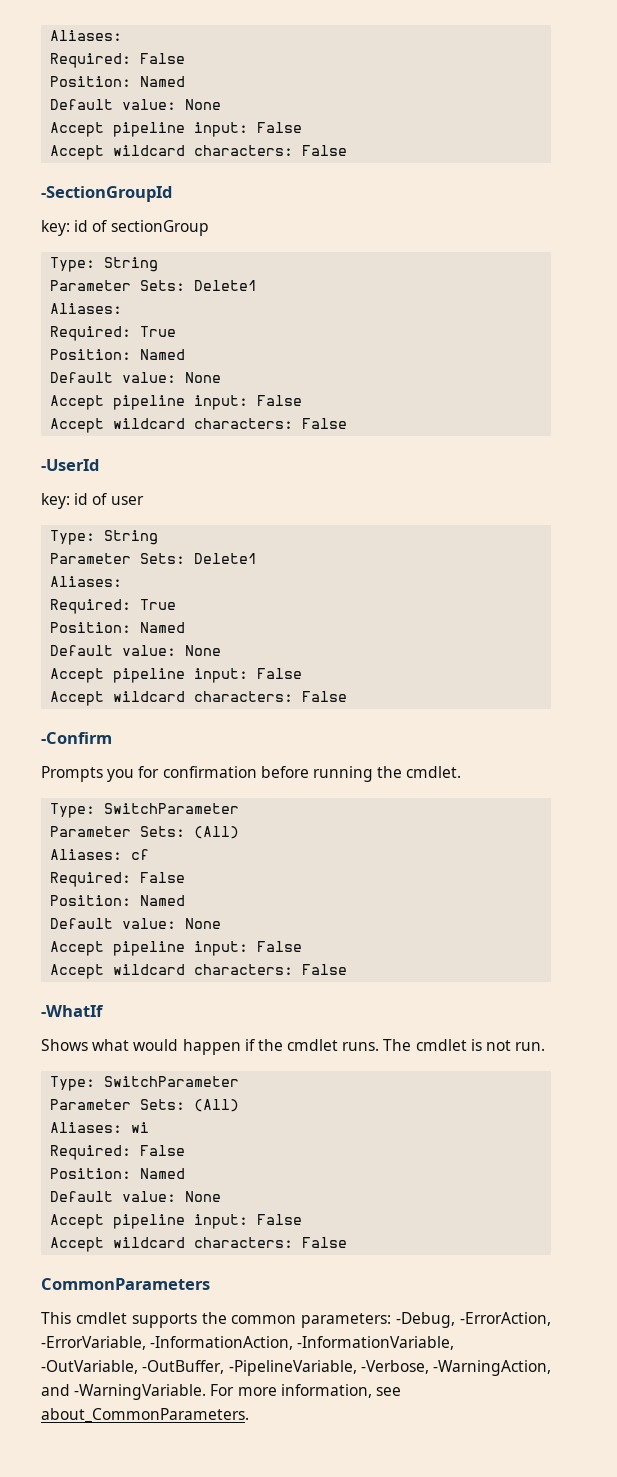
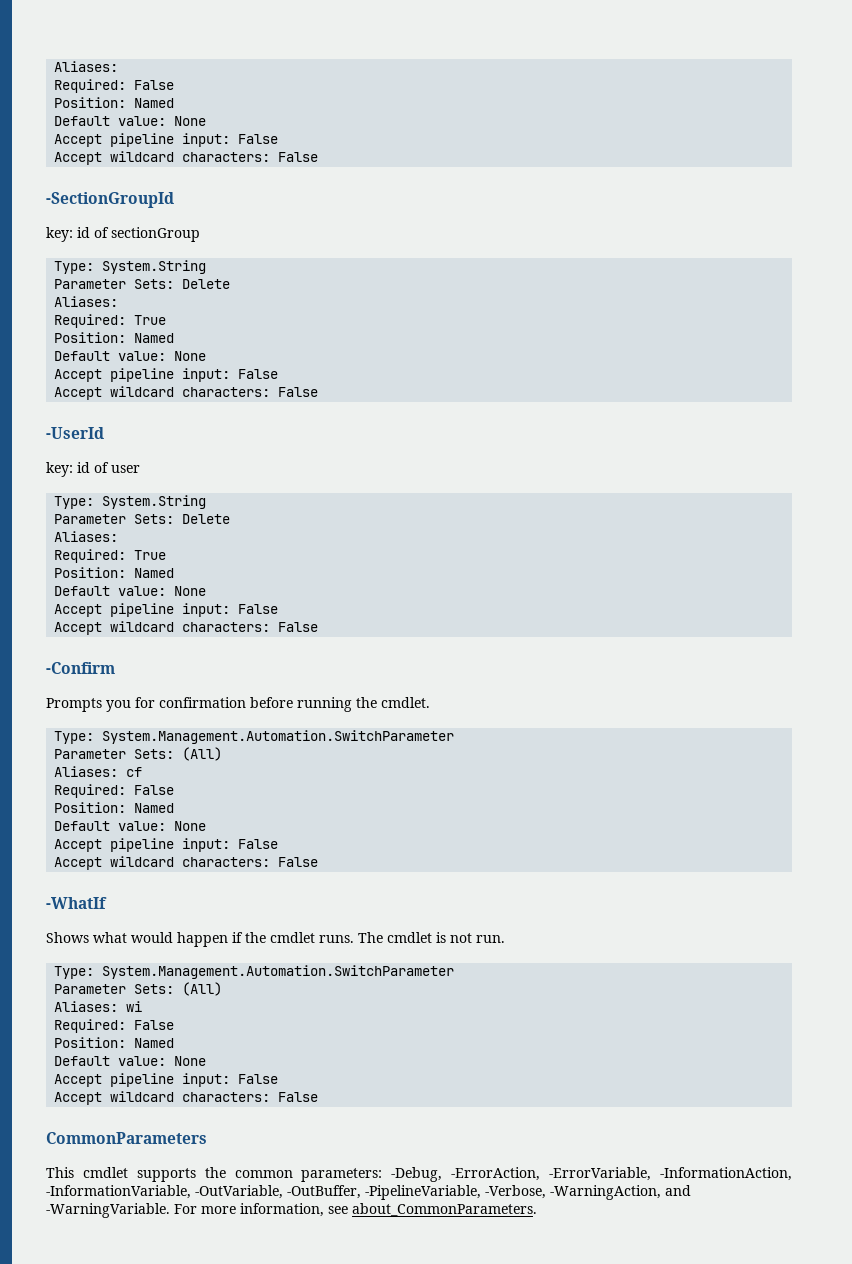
[104,257,159,272] [50,280,258,291] String // Parameter Sets: Delete1 -> [102,260,207,274] [54,279,231,289] System.String // Parameter Sets: Delete
[104,530,159,545] [50,553,258,564] String // Parameter Sets: Delete1 -> [102,495,207,509] [54,514,231,524] System.String // Parameter Sets: Delete
[104,803,240,814] SwitchParameter -> [102,730,455,744] System.Management.Automation.SwitchParameter
[104,1076,240,1087] SwitchParameter -> [102,965,455,979] System.Management.Automation.SwitchParameter

